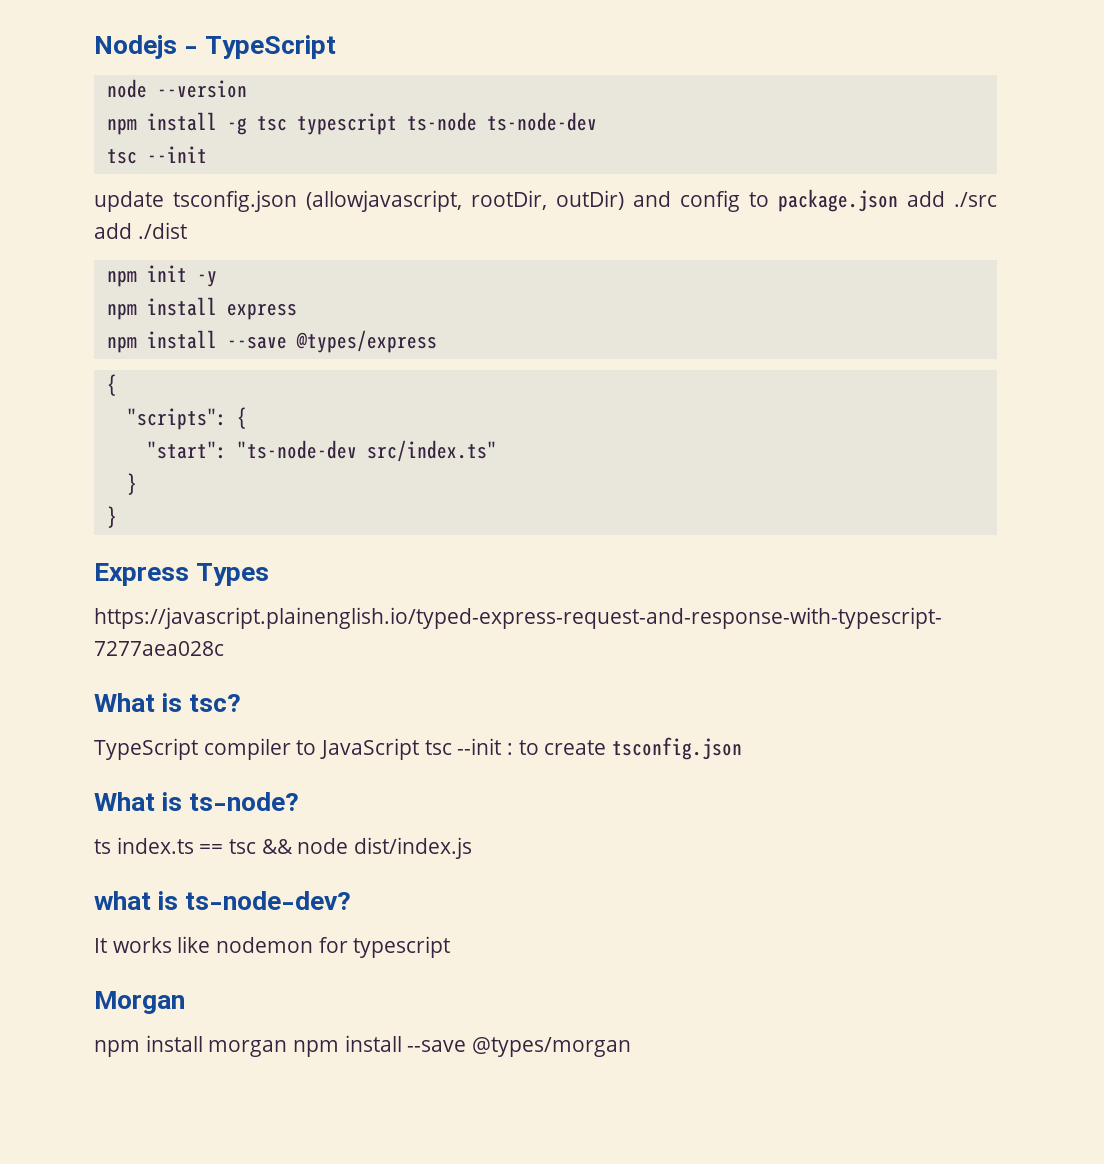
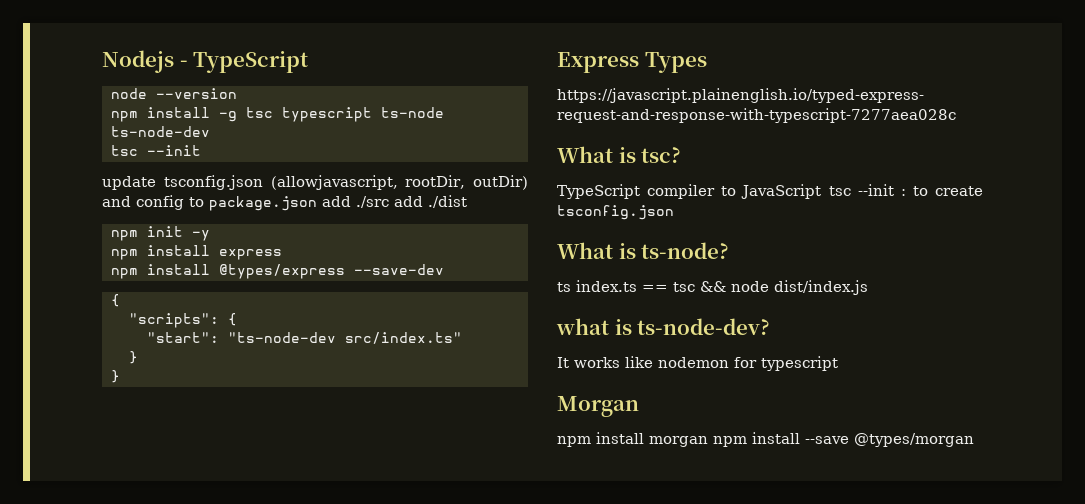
[226,336,287,349] --save -> (210, 269) none
(437, 341) none -> [353,264,444,275] --save-dev

